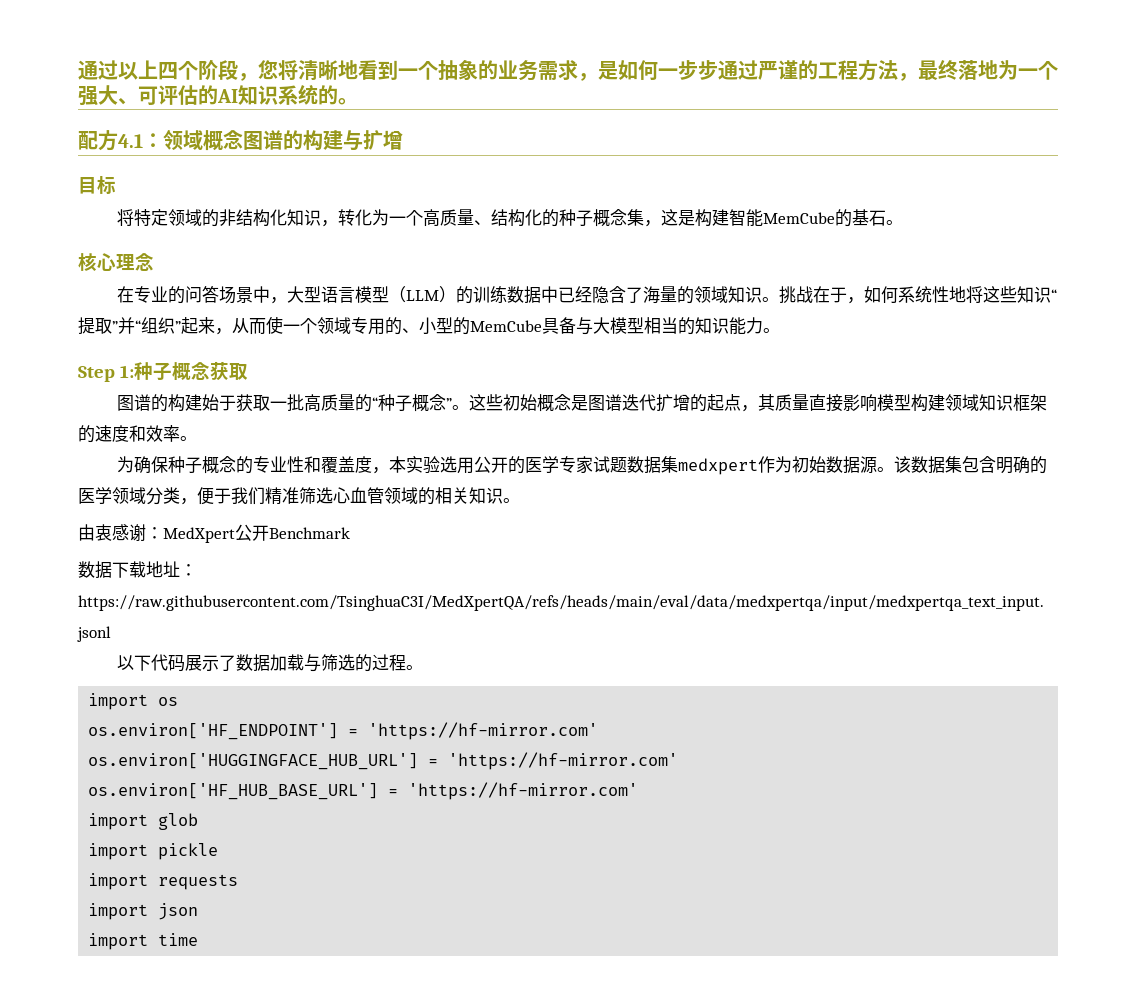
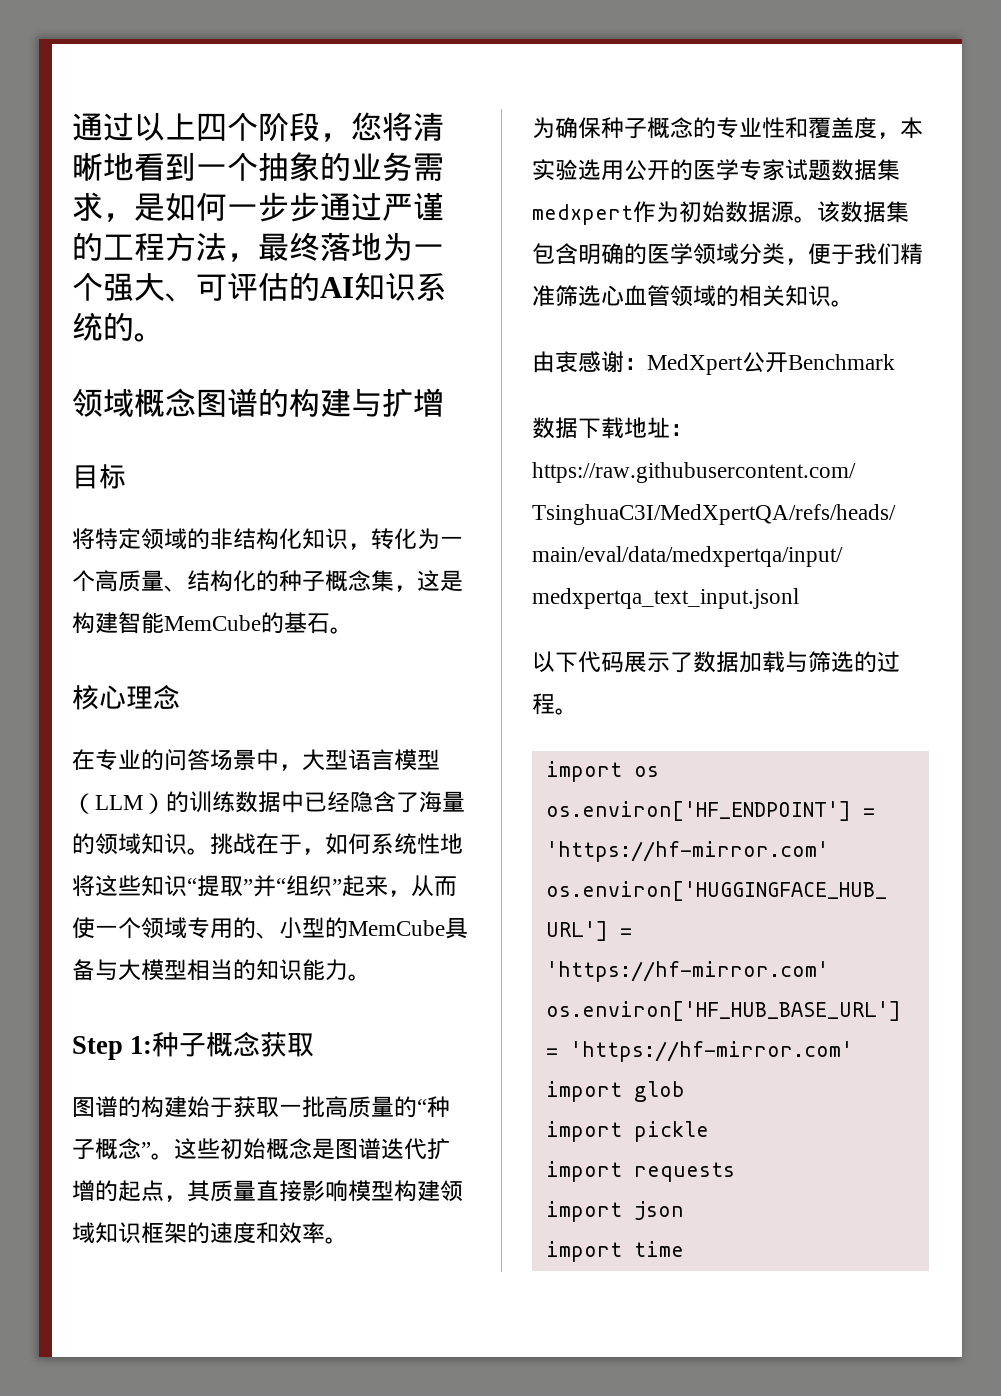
[78,130,163,151] 配方4.1： -> (165, 337) none

